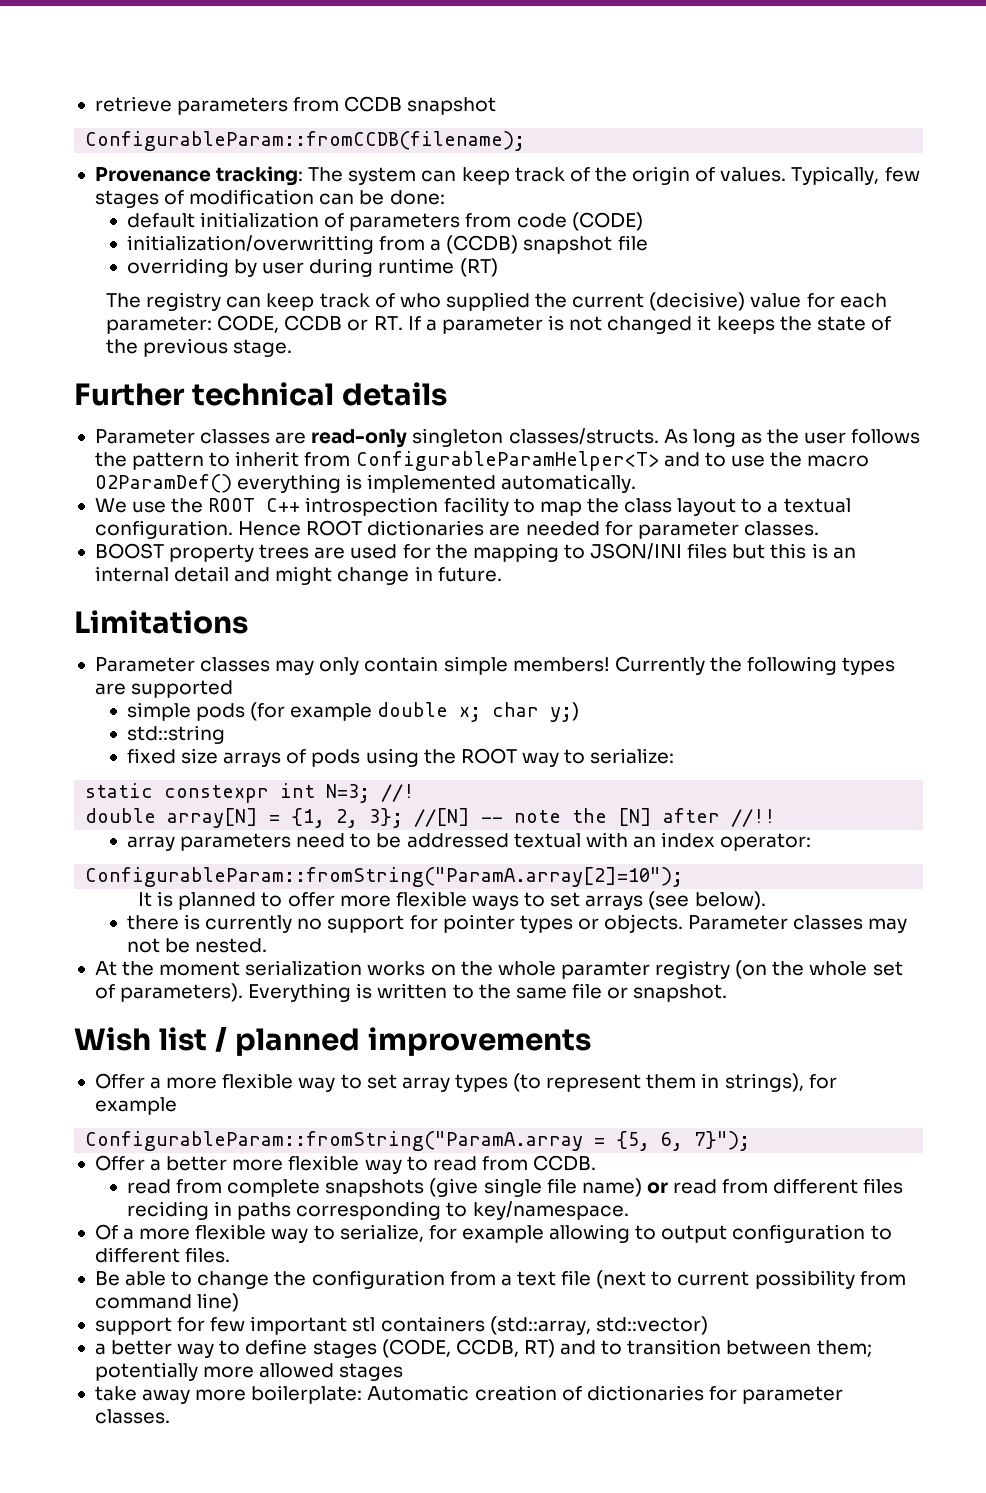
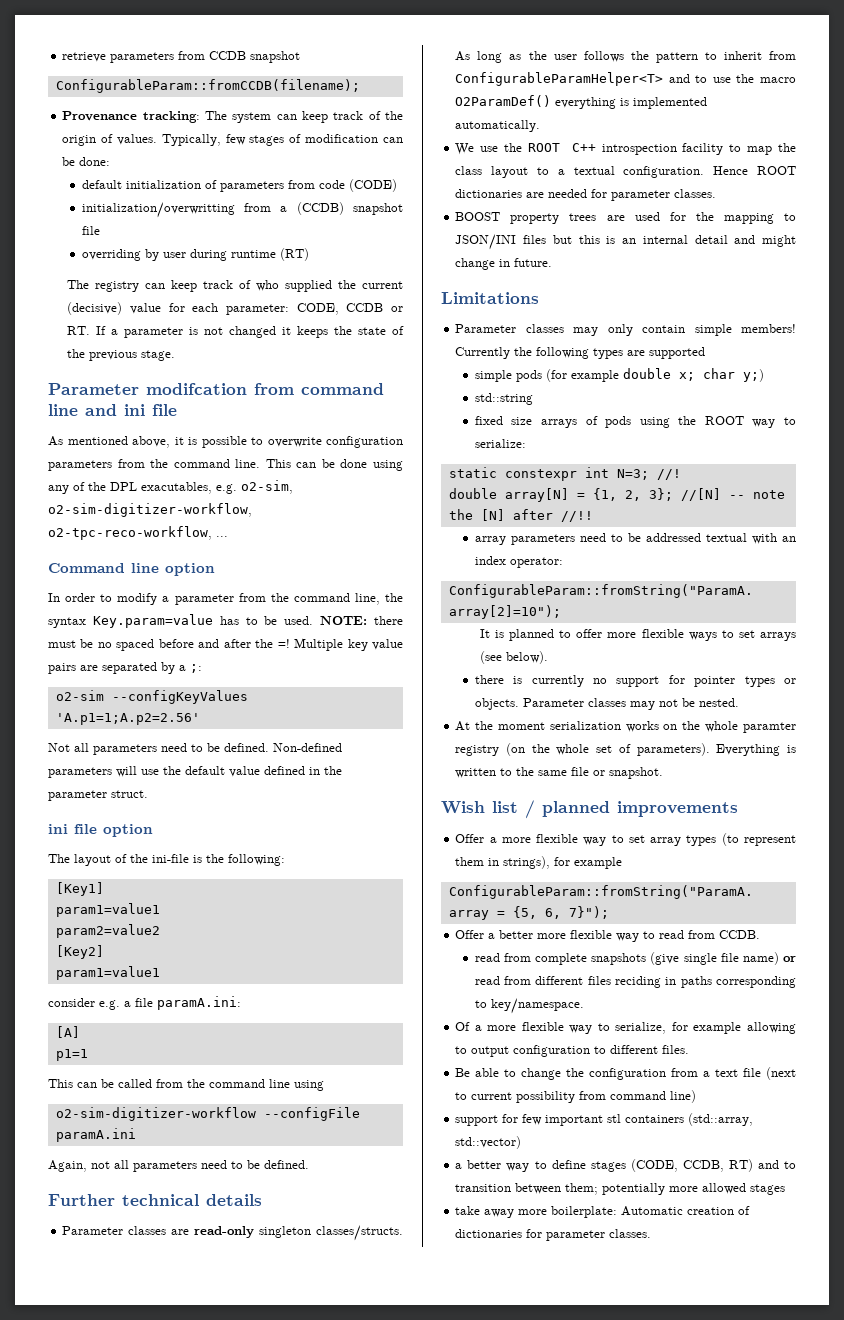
(293, 348) none -> [48,383,384,395] [48,404,177,416] [48,436,403,448] [48,459,403,471] [48,480,293,494] [48,503,252,517] [48,526,228,540] [48,563,215,576] [48,593,403,605] [48,614,403,628] [48,638,403,651] [48,662,202,674] [55,690,248,704] [55,713,200,725] [48,743,342,755] [48,766,342,778] [48,790,148,801] [48,824,153,837] [48,854,285,866] [55,882,104,896] [55,903,160,917] [55,924,160,938] [55,945,104,959] [55,966,160,980] [48,996,241,1010] [55,1026,80,1038] [55,1049,88,1061] [48,1079,324,1091] [55,1107,360,1121] [55,1128,136,1142] [48,1160,309,1172] // Parameter modifcation from command line and ini file // As mentioned above, it is possible to overwrite configuration parameters from the command line. This can be done using any of the DPL exacutables, e.g. o2-sim, o2-sim-digitizer-workflow, o2-tpc-reco-workflow, ... // Command line option // In order to modify a parameter from the command line, the syntax Key.param=value has to be used. NOTE: there must be no spaced before and after the =! Multiple key value pairs are separated by a ;: // o2-sim --configKeyValues 'A.p1=1;A.p2=2.56' // Not all parameters need to be defined. Non-defined parameters will use the default value defined in the parameter struct. // ini file option // The layout of the ini-file is the following: // [Key1] // param1=value1 // param2=value2 // [Key2] // param1=value1 // consider e.g. a file paramA.ini: // [A] // p1=1 // This can be called from the command line using // o2-sim-digitizer-workflow --configFile paramA.ini // Again, not all parameters need to be defined.

